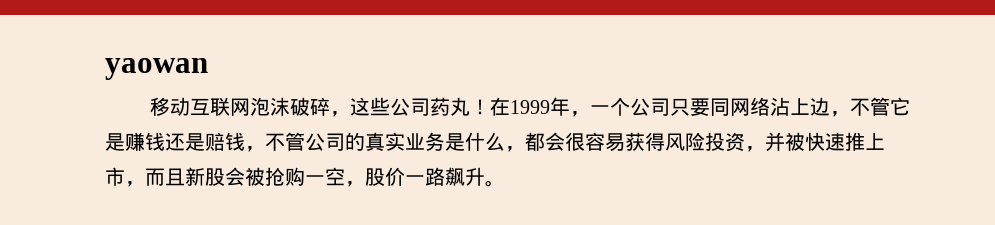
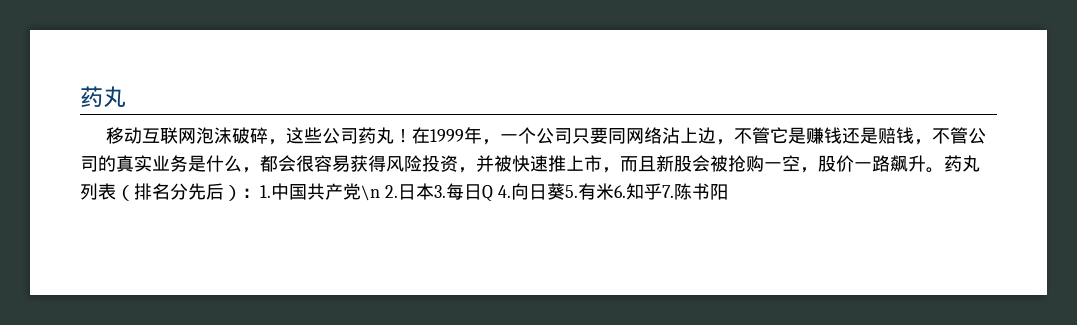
[105,58,208,80] yaowan -> [80,86,126,108] 药丸
(505, 183) none -> [944,155,980,172] [80,183,728,202] 药丸列表（排名分先后）：1.中国共产党\n 2.日本3.每日Q 4.向日葵5.有米6.知乎7.陈书阳

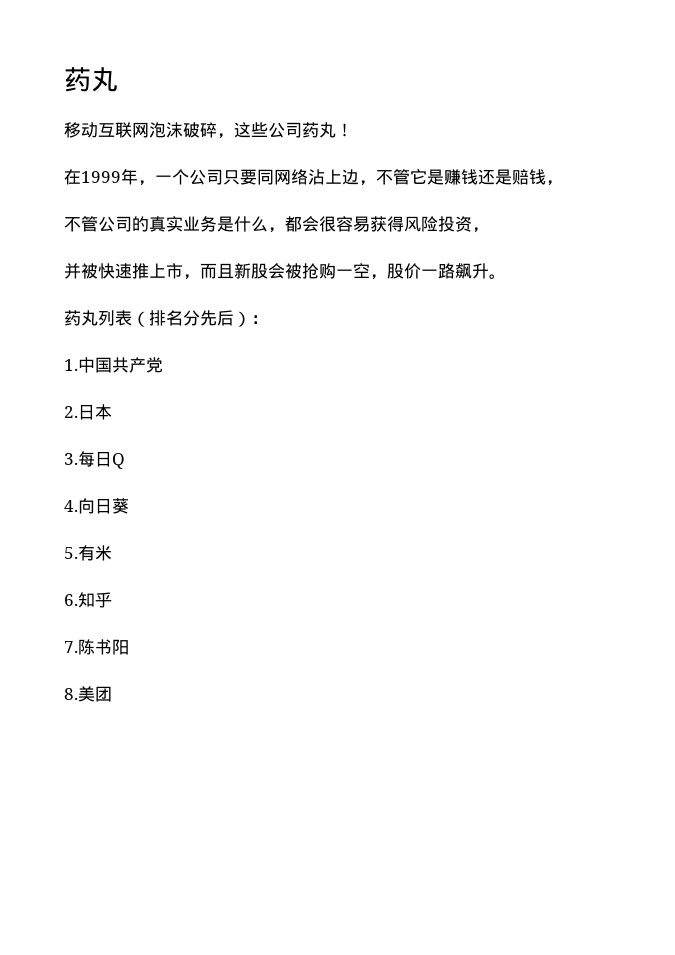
(412, 136) none -> (353, 130) //
(932, 142) none -> (563, 183) //
(476, 170) none -> (489, 230) //
(944, 170) none -> (506, 276) //
(260, 193) none -> (268, 319) //
[361,185,380,201] \n -> (163, 365) //
(434, 191) none -> (112, 412) //
(493, 193) none -> (125, 461) //
(565, 191) none -> (129, 506) //
(614, 191) none -> (112, 553) //
(662, 191) none -> (112, 600) //
(728, 192) none -> [64,686,112,702] // 8.美团

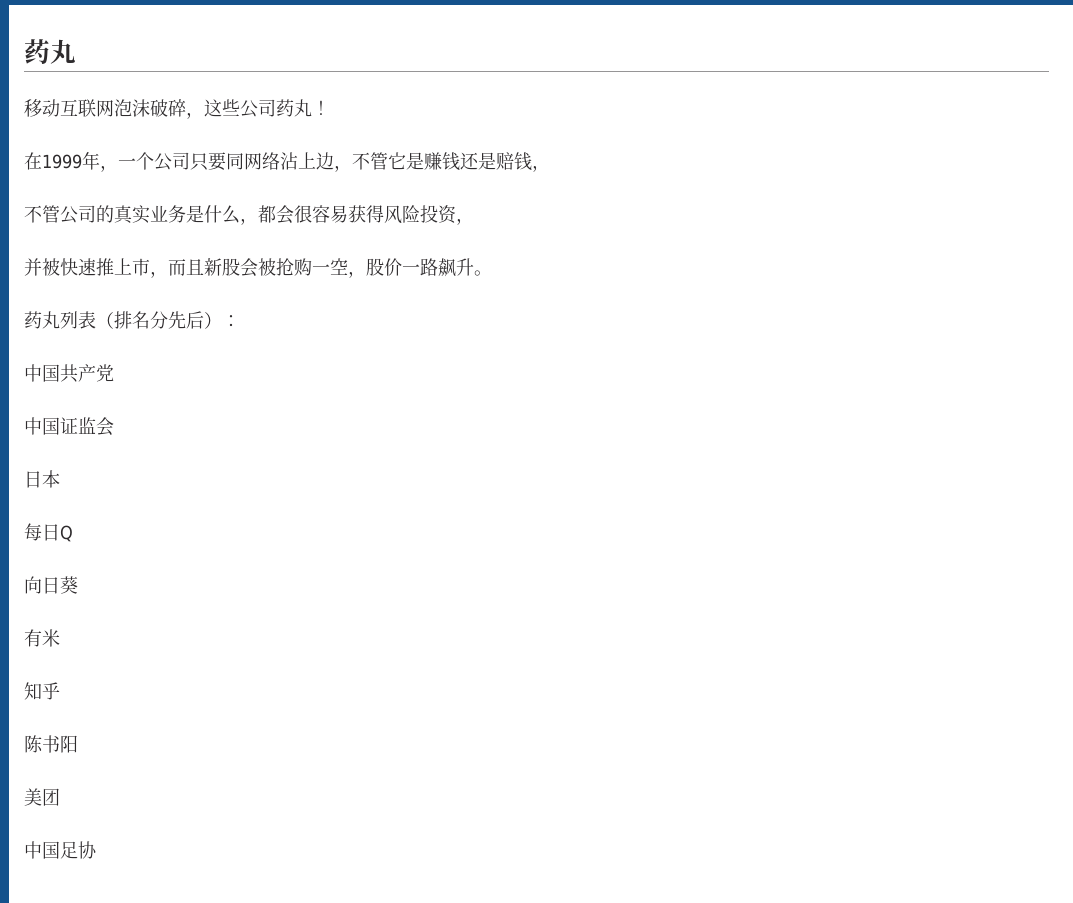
[64,359,78,371] 1. -> (240, 321) none
[64,406,78,418] 2. -> [24,417,114,436] 中国证监会 //
[64,453,78,465] 3. -> (60, 479) none
[64,500,78,512] 4. -> (73, 533) none
[64,547,78,559] 5. -> (78, 585) none
[64,594,78,606] 6. -> (60, 638) none
[64,641,78,653] 7. -> (60, 691) none
[64,688,78,700] 8. -> (78, 744) none
(112, 694) none -> [24,841,97,859] // 中国足协

